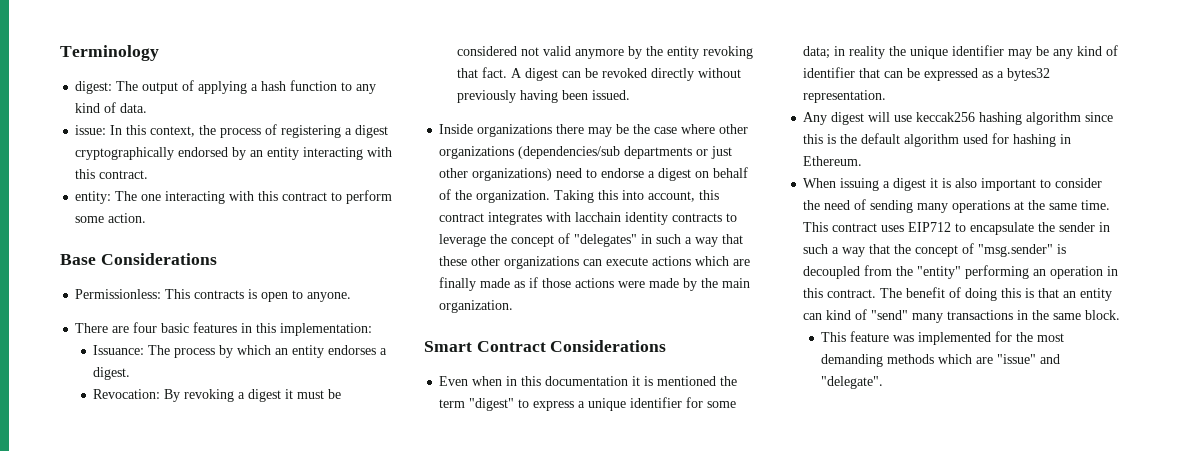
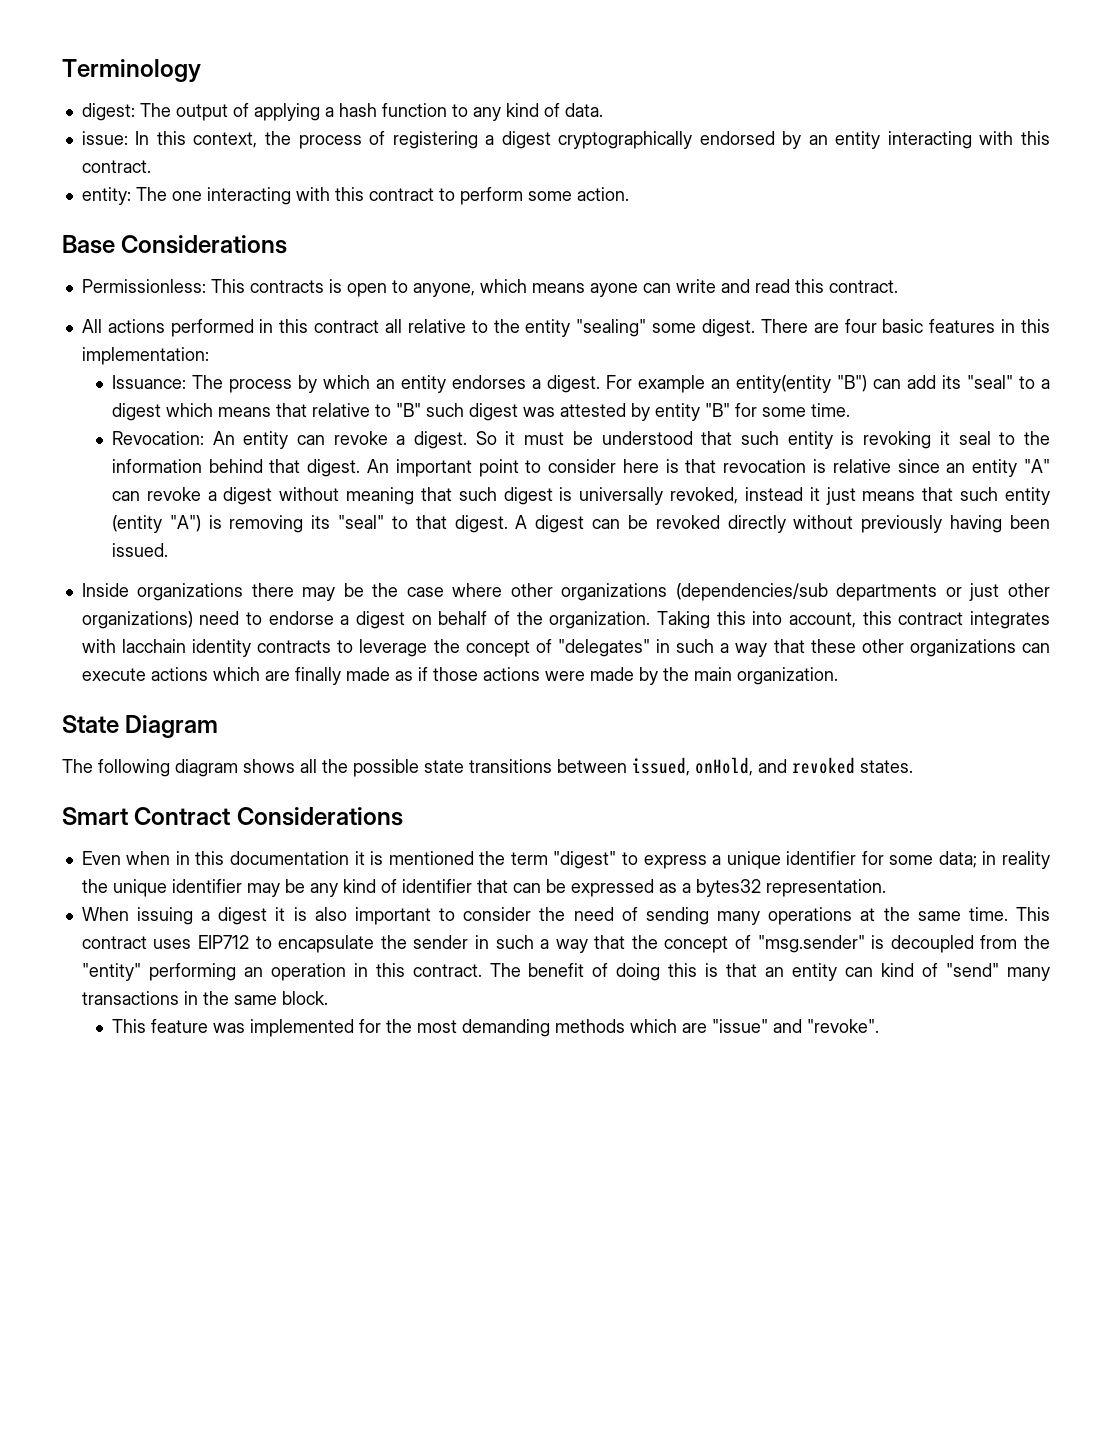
[307,292,352,302] anyone. // -> [412,279,898,297] [81,319,755,337] anyone, which means ayone can write and read this contract. // All actions performed in this contract all relative to the entity "sealing" some digest.
[93,389,342,402] [457,46,754,59] [457,67,508,78] // Revocation: By revoking a digest it must be considered not valid anymore by the entity revoking that fact. -> [605,375,1050,393] [111,403,850,421] [111,431,1051,449] [111,459,1050,477] [111,487,1050,505] [111,515,508,533] For example an entity(entity "B") can add its "seal" to a digest which means that relative to "B" such digest was attested by entity "B" for some time. // Revocation: An entity can revoke a digest. So it must be understood that such entity is revoking it seal to the information behind that digest. An important point to consider here is that revocation is relative since an entity "A" can revoke a digest without meaning that such digest is universally revoked, instead it just means that such entity (entity "A") is removing its "seal" to that digest.
(514, 306) none -> [62,715,219,738] [62,757,913,777] // State Diagram // The following diagram shows all the possible state transitions between issued, onHold, and revoked states.
[803,112,1114,125] [803,133,1072,147] [803,156,863,166] // Any digest will use keccak256 hashing algorithm since this is the default algorithm used for hashing in Ethereum. -> (886, 888) none
[821,376,884,389] "delegate". -> [806,1019,879,1033] "revoke".

